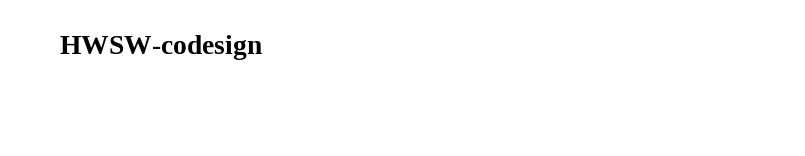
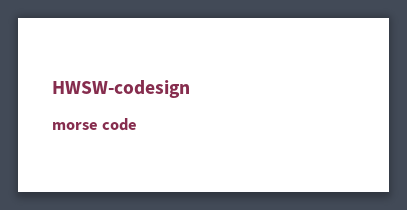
(262, 47) none -> [52,118,138,131] // morse code

